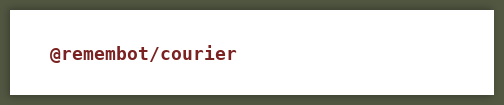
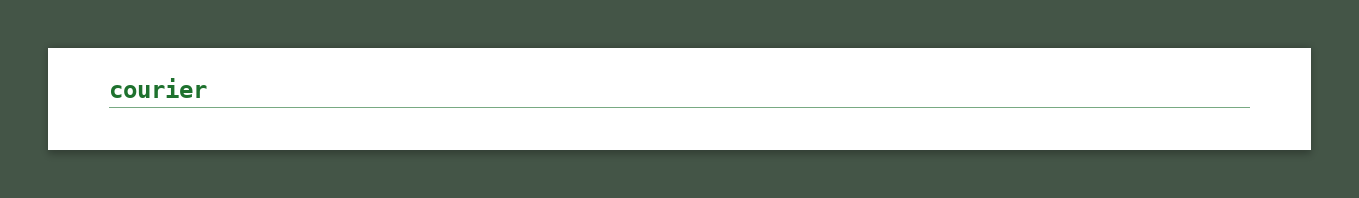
[50,45,237,63] @remembot/courier -> [109,78,207,98] courier

